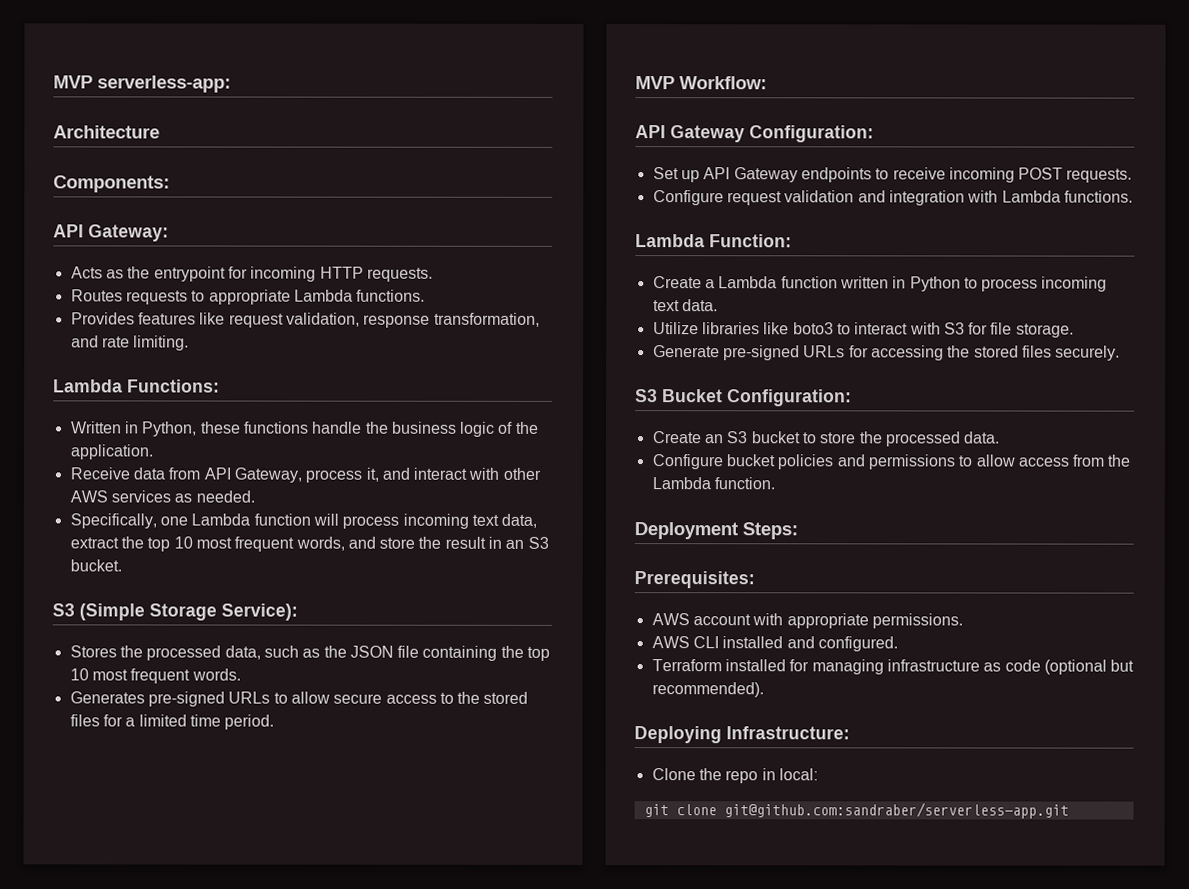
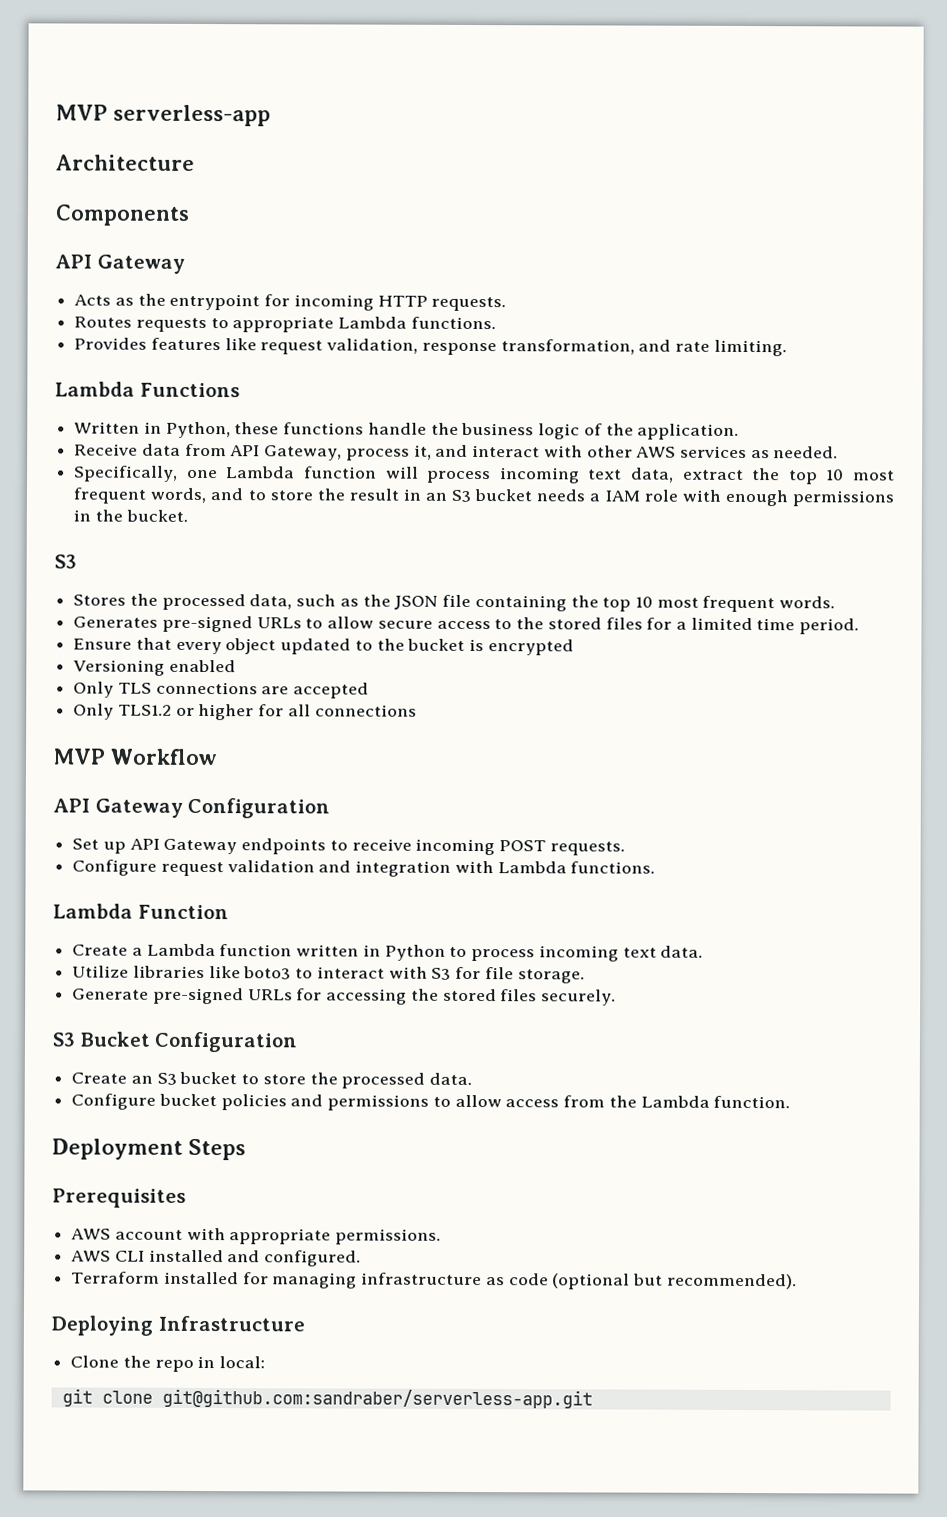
[53,75,231,93] MVP serverless-app: -> [56,104,271,127] MVP serverless-app
[53,175,170,193] [53,224,169,242] Components: // API Gateway: -> [55,204,190,226] [55,254,185,274] Components // API Gateway
[127,379,220,393] Functions: -> [139,382,240,398] Functions
(376, 542) none -> [247,490,266,501] to
(549, 542) none -> [474,489,895,507] [73,509,123,522] bucket needs a IAM role with enough permissions in the
[79,603,298,621] (Simple Storage Service): -> (77, 561) none
[635,76,767,90] [635,125,874,143] // MVP Workflow: // API Gateway Configuration: -> [73,637,574,656] [73,659,236,676] [73,681,370,699] [73,703,417,721] [53,748,218,766] [53,797,331,819] // Ensure that every object updated to the bucket is encrypted // Versioning enabled // Only TLS connections are accepted // Only TLS1.2 or higher for all connections // MVP Workflow // API Gateway Configuration
[709,234,792,248] Function: -> [137,904,229,920] Function
[727,389,852,407] Configuration: -> [154,1031,298,1053] Configuration
[742,522,798,540] [634,571,755,589] Steps: // Prerequisites: -> [188,1138,246,1161] [52,1188,186,1208] Steps // Prerequisites
[726,726,850,740] Infrastructure: -> [157,1315,305,1332] Infrastructure

